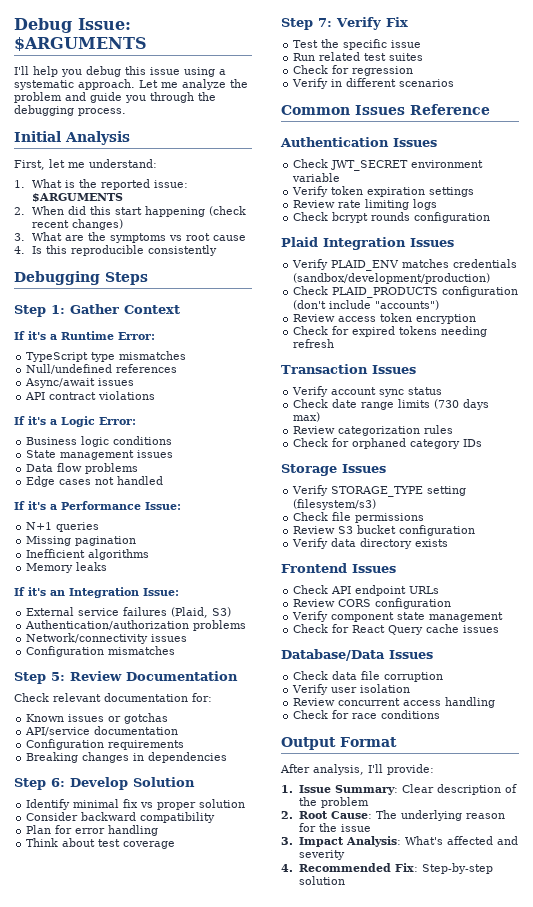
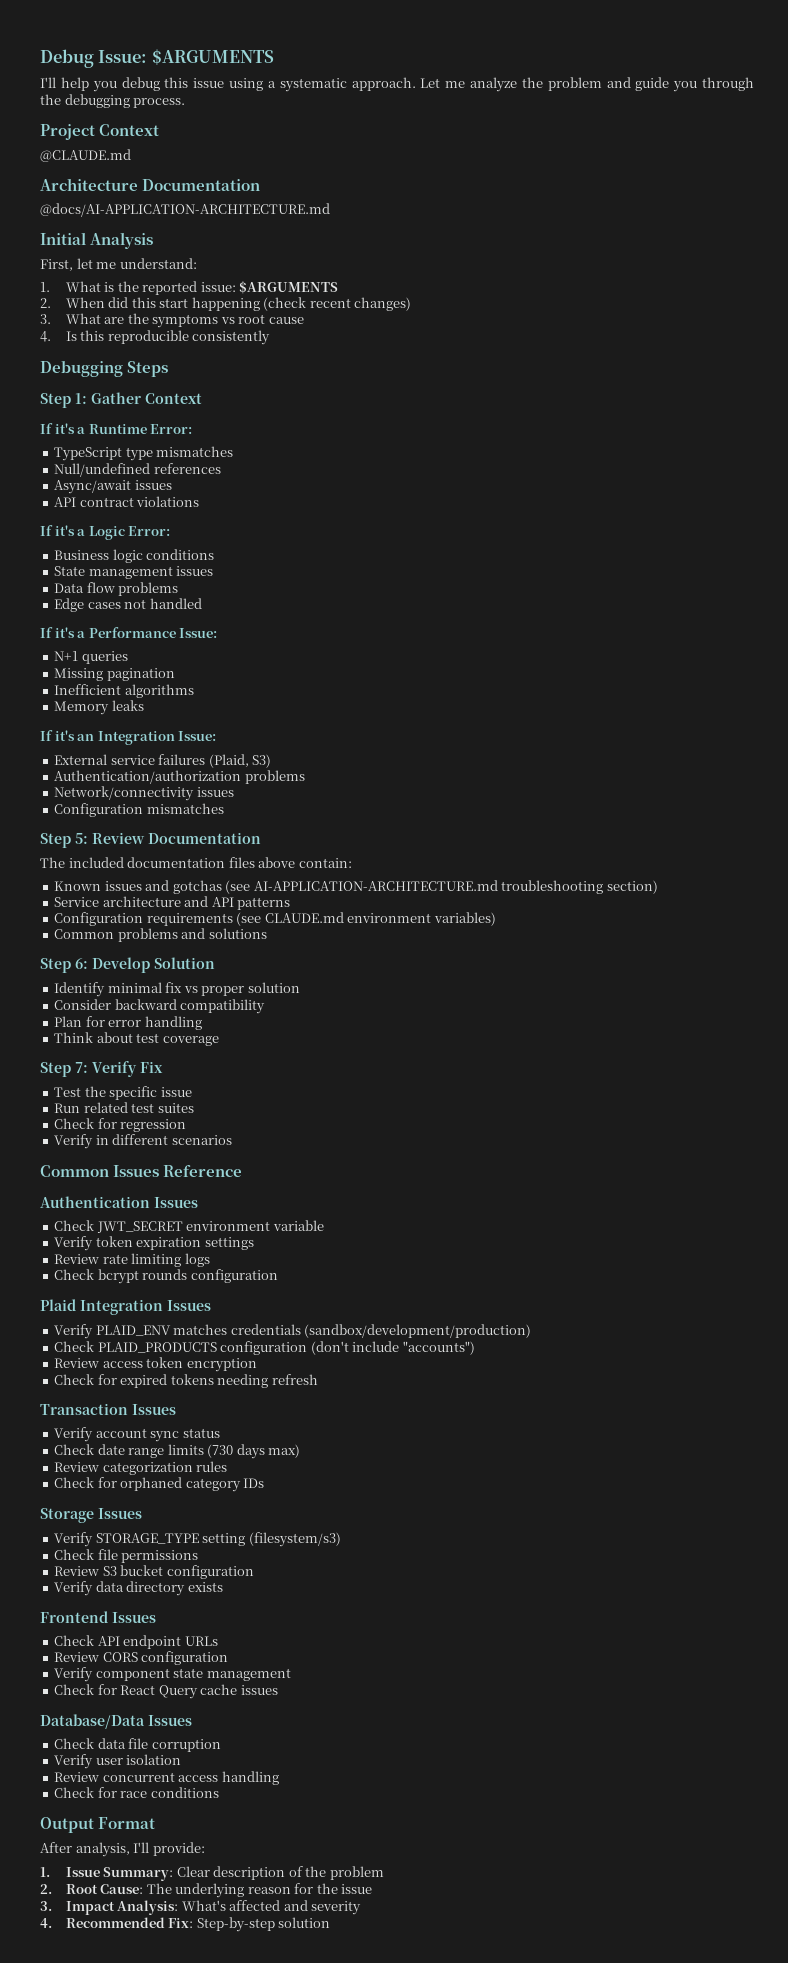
(126, 112) none -> [40,124,160,140] [40,149,131,162] [40,178,261,191] [40,203,330,217] // Project Context // @CLAUDE.md // Architecture Documentation // @docs/AI-APPLICATION-ARCHITECTURE.md
[14,693,212,702] Check relevant documentation for: -> [40,857,352,868] The included documentation files above contain:
[108,716,122,722] or -> [145,880,170,891] and
[25,726,179,736] [26,739,185,750] [26,752,228,763] // API/service documentation // Configuration requirements // Breaking changes in dependencies -> [225,880,658,894] [54,896,291,910] [54,912,496,926] [54,928,267,942] (see AI-APPLICATION-ARCHITECTURE.md troubleshooting section) // Service architecture and API patterns // Configuration requirements (see CLAUDE.md environment variables) // Common problems and solutions

